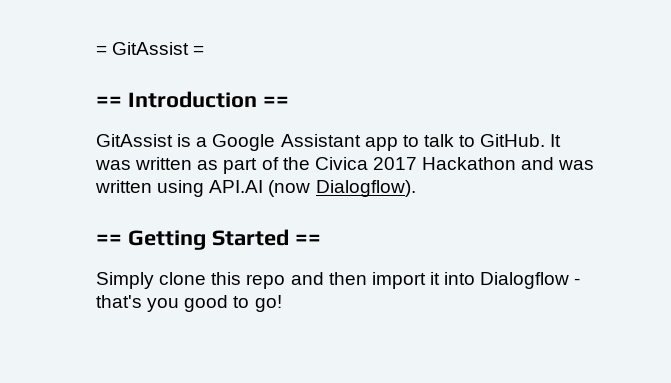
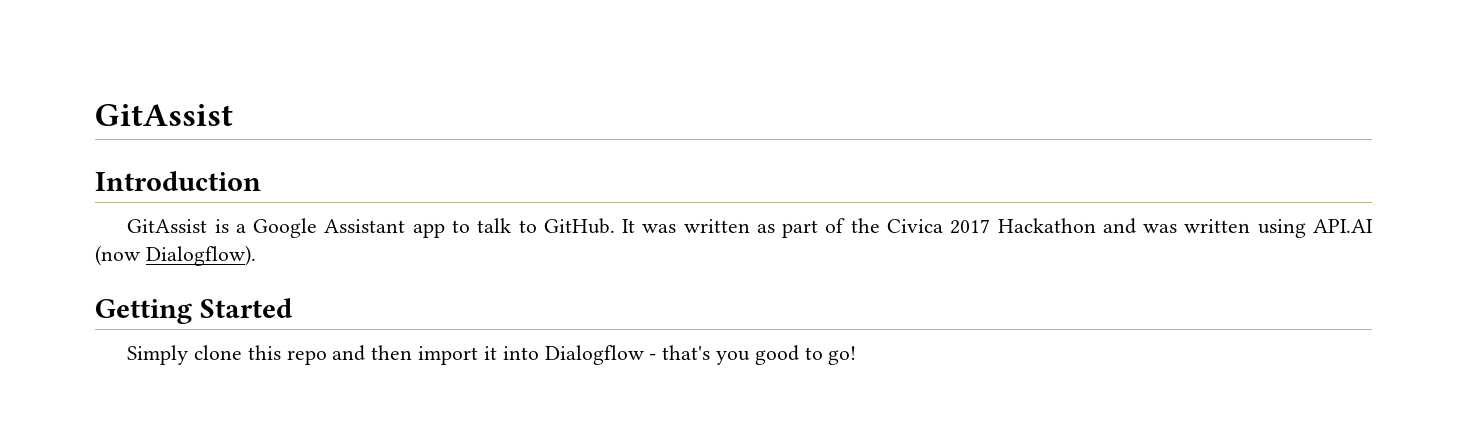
[96,42,205,55] [96,96,122,107] = GitAssist = // == -> [95,104,233,126] GitAssist //
[262,96,289,107] == -> (261, 181) none
[96,234,122,245] == -> (256, 255) none
[294,234,321,245] == -> (292, 308) none

